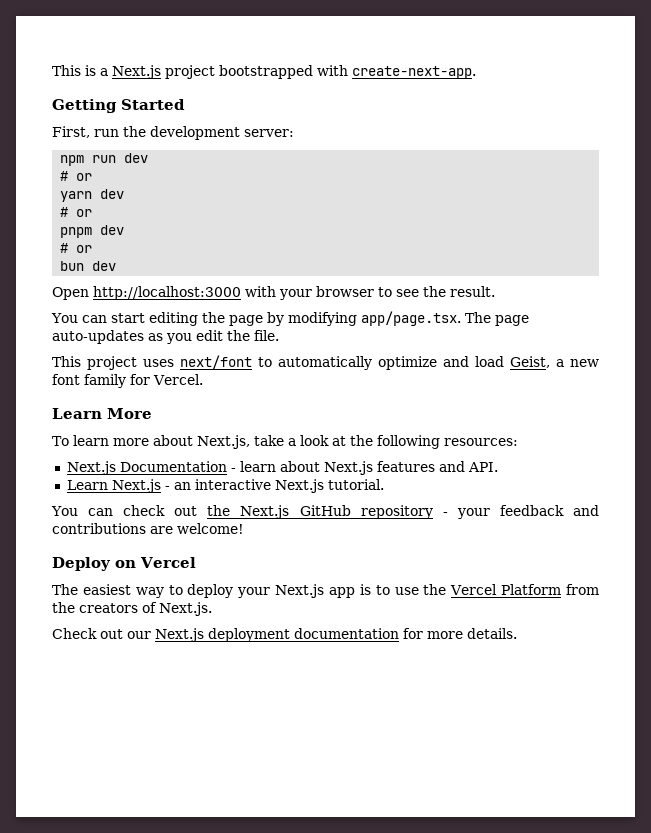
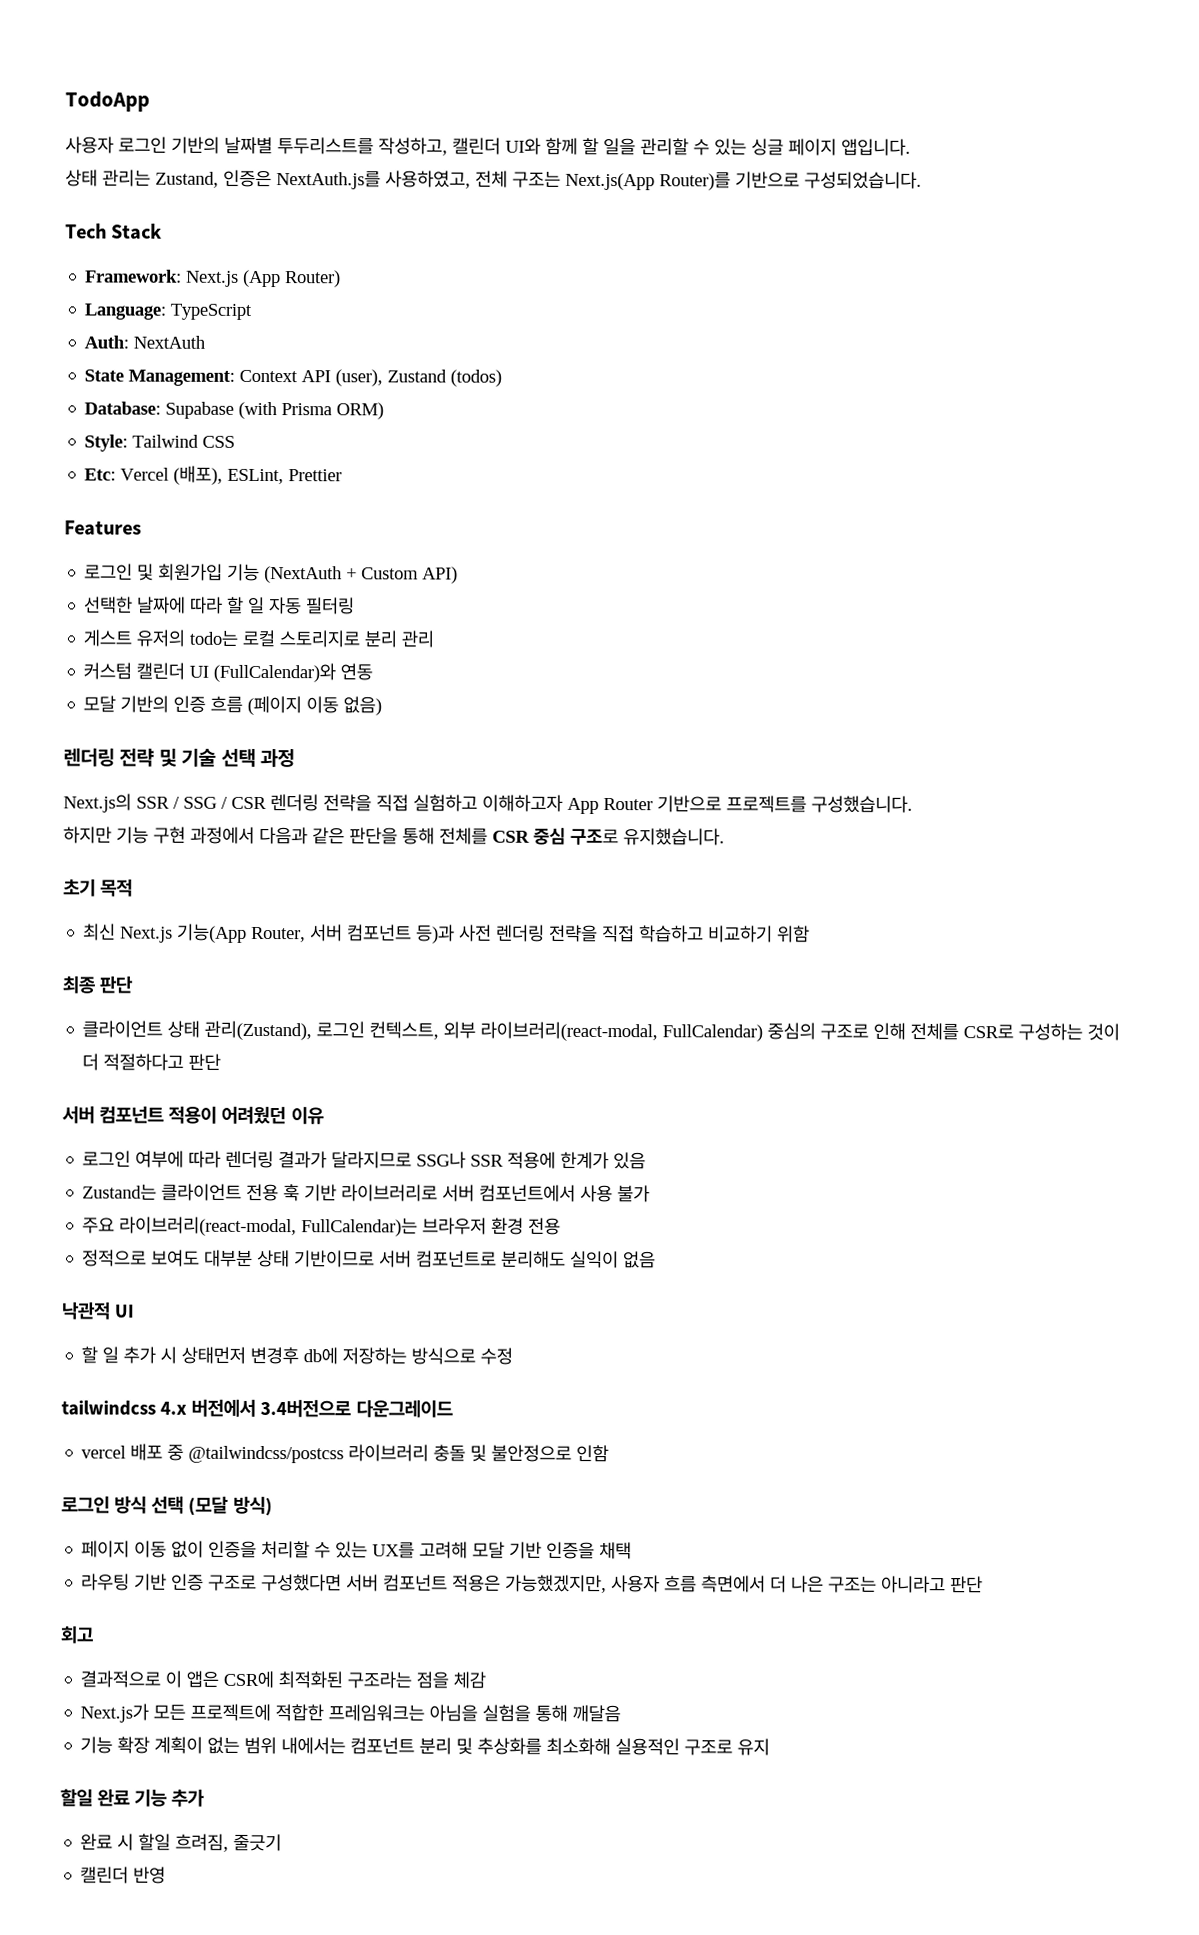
[52,65,476,79] [52,99,185,113] [52,126,294,140] [60,153,149,166] [60,171,93,181] [60,189,125,202] [60,207,93,217] [60,225,125,238] [60,243,93,253] [60,261,117,271] [52,286,495,300] [51,311,529,326] [52,330,279,344] [52,355,599,370] [52,374,203,388] [52,408,152,419] [52,435,518,449] [66,461,498,475] [66,479,384,493] [51,505,600,519] [52,523,244,534] [52,557,196,571] [52,584,600,598] [52,602,212,616] [52,628,517,642] This is a Next.js project bootstrapped with create-next-app. // Getting Started // First, run the development server: // npm run dev // # or // yarn dev // # or // pnpm dev // # or // bun dev // Open http://localhost:3000 with your browser to see the result. // You can start editing the page by modifying app/page.tsx. The page auto-updates as you edit the file. // This project uses next/font to automatically optimize and load Geist, a new font family for Vercel. // Learn More // To learn more about Next.js, take a look at the following resources: // Next.js Documentation - learn about Next.js features and API. // Learn Next.js - an interactive Next.js tutorial. // You can check out the Next.js GitHub repository - your feedback and contributions are welcome! // Deploy on Vercel // The easiest way to deploy your Next.js app is to use the Vercel Platform from the creators of Next.js. // Check out our Next.js deployment documentation for more details. -> [65,91,150,112] [65,136,911,156] [65,169,922,191] [65,223,163,240] [85,269,342,288] [84,303,253,320] [84,335,206,349] [84,369,503,387] [84,401,385,420] [84,434,236,452] [84,465,343,485] [64,520,142,536] [84,563,459,584] [84,596,356,615] [83,629,435,648] [83,662,374,683] [83,695,383,716] [63,748,295,768] [63,793,913,814] [63,826,725,846] [63,878,134,897] [83,923,811,944] [62,975,134,994] [82,1020,1121,1042] [82,1053,222,1071] [62,1105,324,1125] [82,1150,647,1170] [82,1183,651,1203] [82,1216,562,1237] [82,1249,657,1269] [61,1301,135,1320] [81,1346,514,1365] [61,1398,453,1418] [81,1443,610,1464] [61,1495,273,1517] [81,1540,633,1560] [81,1573,984,1594] [60,1625,94,1644] [80,1670,487,1689] [80,1703,622,1723] [80,1736,771,1756] [60,1788,206,1807] [80,1833,283,1852] [80,1866,167,1884] TodoApp // 사용자 로그인 기반의 날짜별 투두리스트를 작성하고, 캘린더 UI와 함께 할 일을 관리할 수 있는 싱글 페이지 앱입니다. // 상태 관리는 Zustand, 인증은 NextAuth.js를 사용하였고, 전체 구조는 Next.js(App Router)를 기반으로 구성되었습니다. // Tech Stack // Framework: Next.js (App Router) // Language: TypeScript // Auth: NextAuth // State Management: Context API (user), Zustand (todos) // Database: Supabase (with Prisma ORM) // Style: Tailwind CSS // Etc: Vercel (배포), ESLint, Prettier // Features // 로그인 및 회원가입 기능 (NextAuth + Custom API) // 선택한 날짜에 따라 할 일 자동 필터링 // 게스트 유저의 todo는 로컬 스토리지로 분리 관리 // 커스텀 캘린더 UI (FullCalendar)와 연동 // 모달 기반의 인증 흐름 (페이지 이동 없음) // 렌더링 전략 및 기술 선택 과정 // Next.js의 SSR / SSG / CSR 렌더링 전략을 직접 실험하고 이해하고자 App Router 기반으로 프로젝트를 구성했습니다. // 하지만 기능 구현 과정에서 다음과 같은 판단을 통해 전체를 CSR 중심 구조로 유지했습니다. // 초기 목적 // 최신 Next.js 기능(App Router, 서버 컴포넌트 등)과 사전 렌더링 전략을 직접 학습하고 비교하기 위함 // 최종 판단 // 클라이언트 상태 관리(Zustand), 로그인 컨텍스트, 외부 라이브러리(react-modal, FullCalendar) 중심의 구조로 인해 전체를 CSR로 구성하는 것이 더 적절하다고 판단 // 서버 컴포넌트 적용이 어려웠던 이유 // 로그인 여부에 따라 렌더링 결과가 달라지므로 SSG나 SSR 적용에 한계가 있음 // Zustand는 클라이언트 전용 훅 기반 라이브러리로 서버 컴포넌트에서 사용 불가 // 주요 라이브러리(react-modal, FullCalendar)는 브라우저 환경 전용 // 정적으로 보여도 대부분 상태 기반이므로 서버 컴포넌트로 분리해도 실익이 없음 // 낙관적 UI // 할 일 추가 시 상태먼저 변경후 db에 저장하는 방식으로 수정 // tailwindcss 4.x 버전에서 3.4버전으로 다운그레이드 // vercel 배포 중 @tailwindcss/postcss 라이브러리 충돌 및 불안정으로 인함 // 로그인 방식 선택 (모달 방식) // 페이지 이동 없이 인증을 처리할 수 있는 UX를 고려해 모달 기반 인증을 채택 // 라우팅 기반 인증 구조로 구성했다면 서버 컴포넌트 적용은 가능했겠지만, 사용자 흐름 측면에서 더 나은 구조는 아니라고 판단 // 회고 // 결과적으로 이 앱은 CSR에 최적화된 구조라는 점을 체감 // Next.js가 모든 프로젝트에 적합한 프레임워크는 아님을 실험을 통해 깨달음 // 기능 확장 계획이 없는 범위 내에서는 컴포넌트 분리 및 추상화를 최소화해 실용적인 구조로 유지 // 할일 완료 기능 추가 // 완료 시 할일 흐려짐, 줄긋기 // 캘린더 반영

